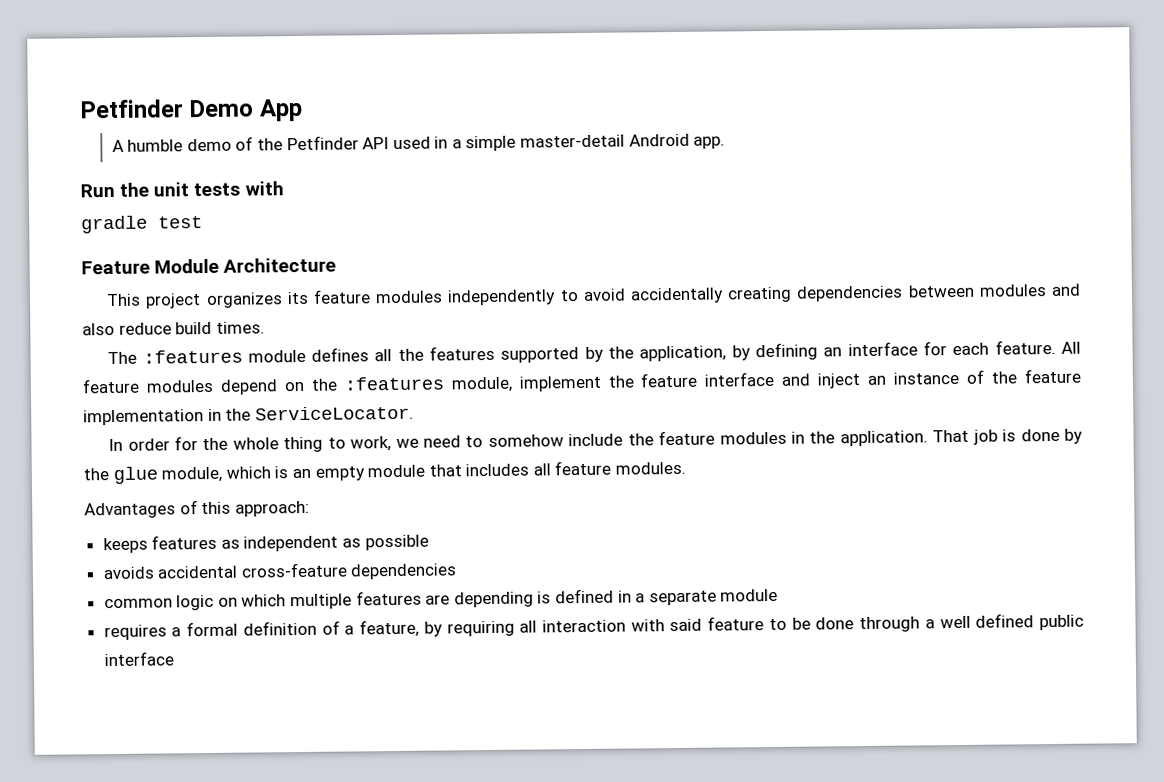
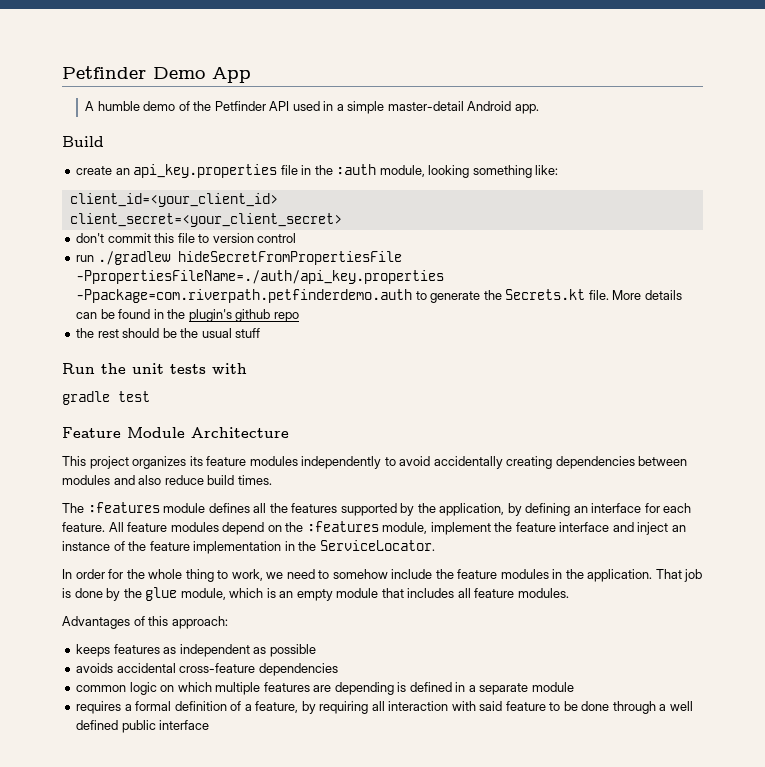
(726, 142) none -> [62,136,104,147] [76,164,559,178] [69,193,278,207] [69,213,342,227] [76,233,297,243] [76,251,402,265] [76,270,445,284] [76,289,682,303] [76,309,299,322] [76,328,261,338] // Build // create an api_key.properties file in the :auth module, looking something like: // client_id=<your_client_id> // client_secret=<your_client_secret> // don't commit this file to version control // run ./gradlew hideSecretFromPropertiesFile -PpropertiesFileName=./auth/api_key.properties -Ppackage=com.riverpath.petfinderdemo.auth to generate the Secrets.kt file. More details can be found in the plugin's github repo // the rest should be the usual stuff

